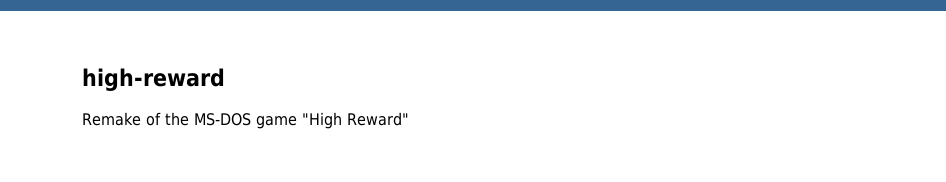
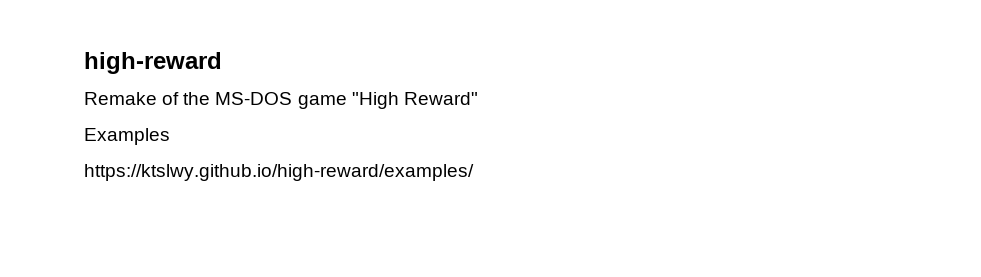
(409, 119) none -> [84,128,170,145] [84,164,474,181] // Examples // https://ktslwy.github.io/high-reward/examples/

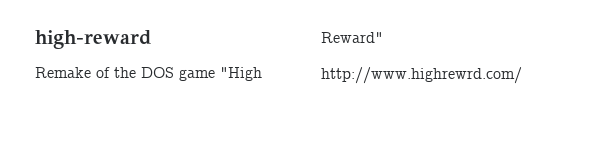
[215,92,293,105] MS-DOS -> [141,67,174,78] DOS
[84,128,170,145] [84,164,474,181] Examples // https://ktslwy.github.io/high-reward/examples/ -> [321,67,522,84] http://www.highrewrd.com/

